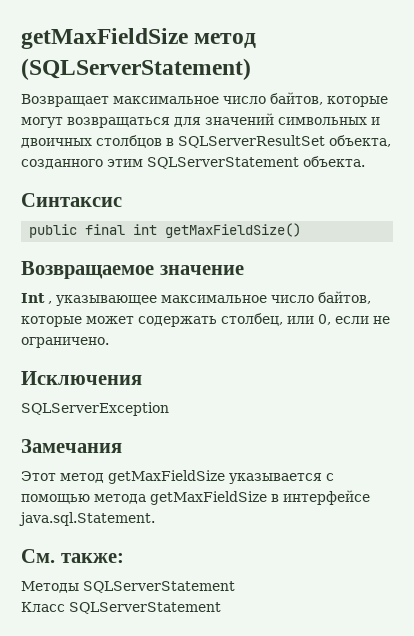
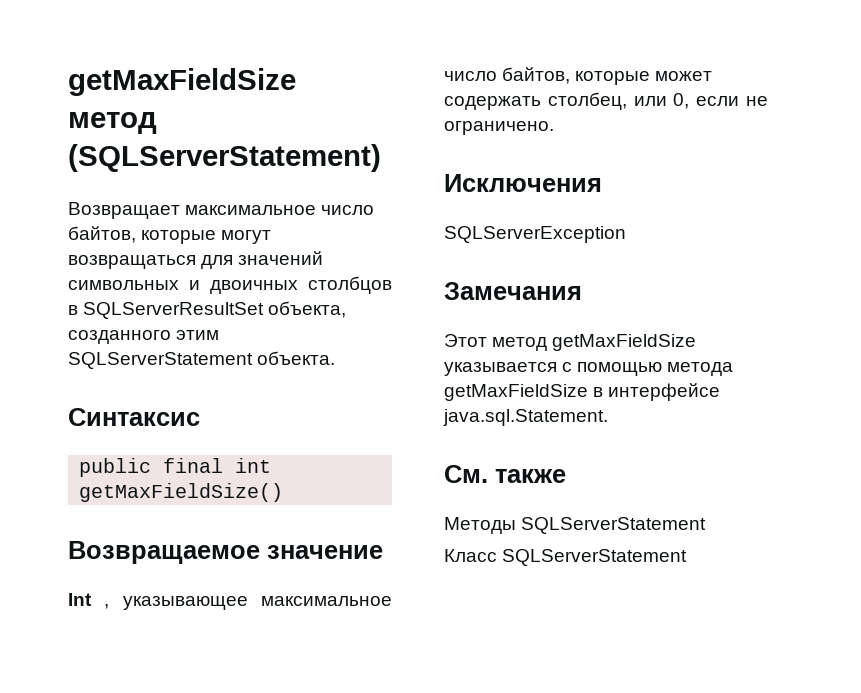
[60,553,124,563] также: -> [495,469,566,483] также

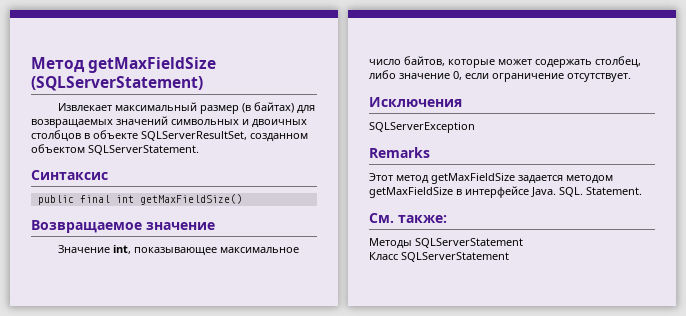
[68,68,296,96] [68,112,157,134] getMaxFieldSize метод -> [31,57,217,73] Метод getMaxFieldSize
[68,202,375,219] [68,226,272,244] [68,255,234,269] Возвращает максимальное число байтов, которые могут возвращаться для -> [57,102,315,114] [31,119,113,128] Извлекает максимальный размер (в байтах) для возвращаемых
[83,301,347,319] [68,330,220,344] [68,351,336,369] SQLServerResultSet объекта, созданного этим SQLServerStatement объекта. -> [93,130,308,142] [31,144,199,155] объекте SQLServerResultSet, созданном объектом SQLServerStatement.
[68,593,248,610] Int , указывающее -> [57,245,217,256] Значение int, показывающее
[633,93,768,109] [444,121,554,135] или 0, если не ограничено. -> [369,70,631,82] либо значение 0, если ограничение отсутствует.
[444,282,582,300] Замечания -> [369,147,430,158] Remarks
[444,362,734,376] [444,383,721,401] [443,409,608,426] указывается с помощью метода getMaxFieldSize в интерфейсе java.sql.Statement. -> [518,175,613,184] [369,186,642,198] задается методом getMaxFieldSize в интерфейсе Java. SQL. Statement.
[495,469,566,483] также -> [398,215,447,223] также:

